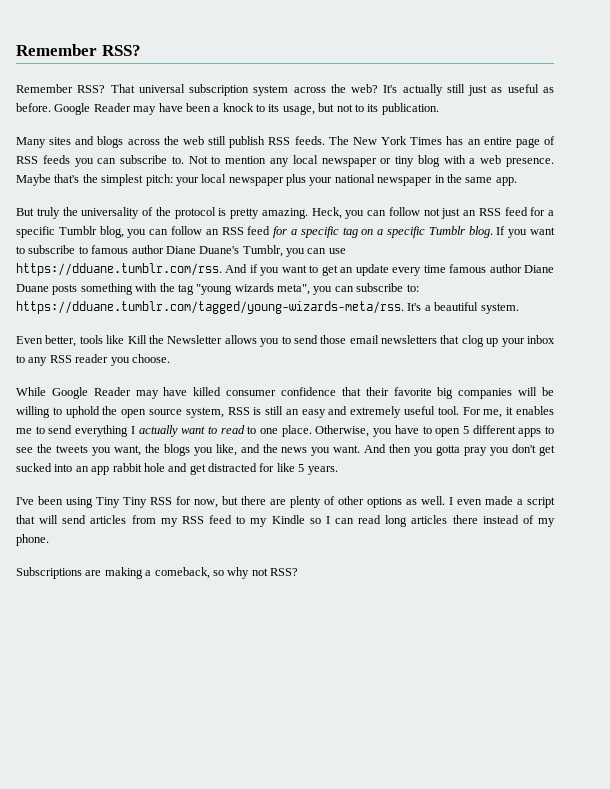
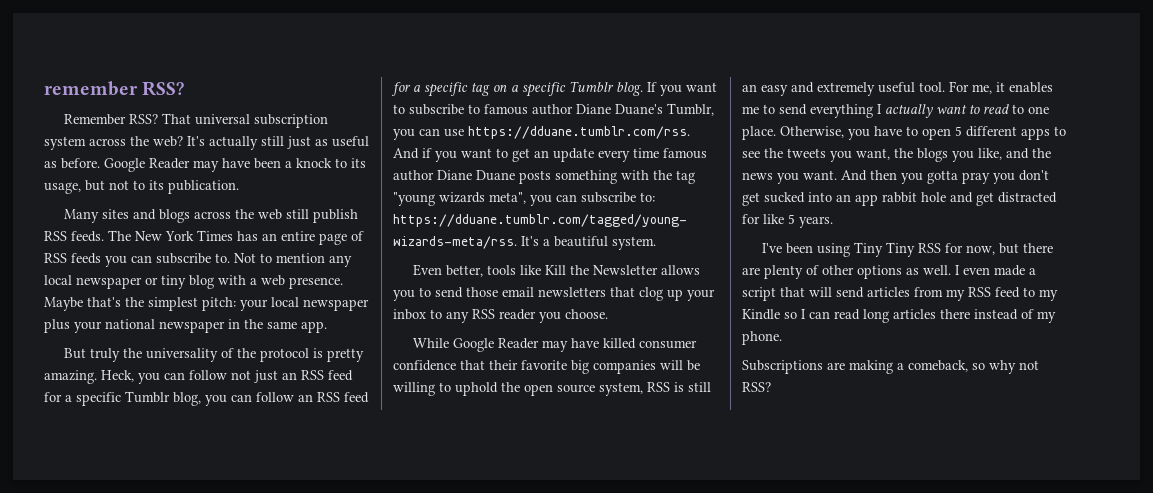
[16,44,97,56] Remember -> [44,81,138,96] remember

